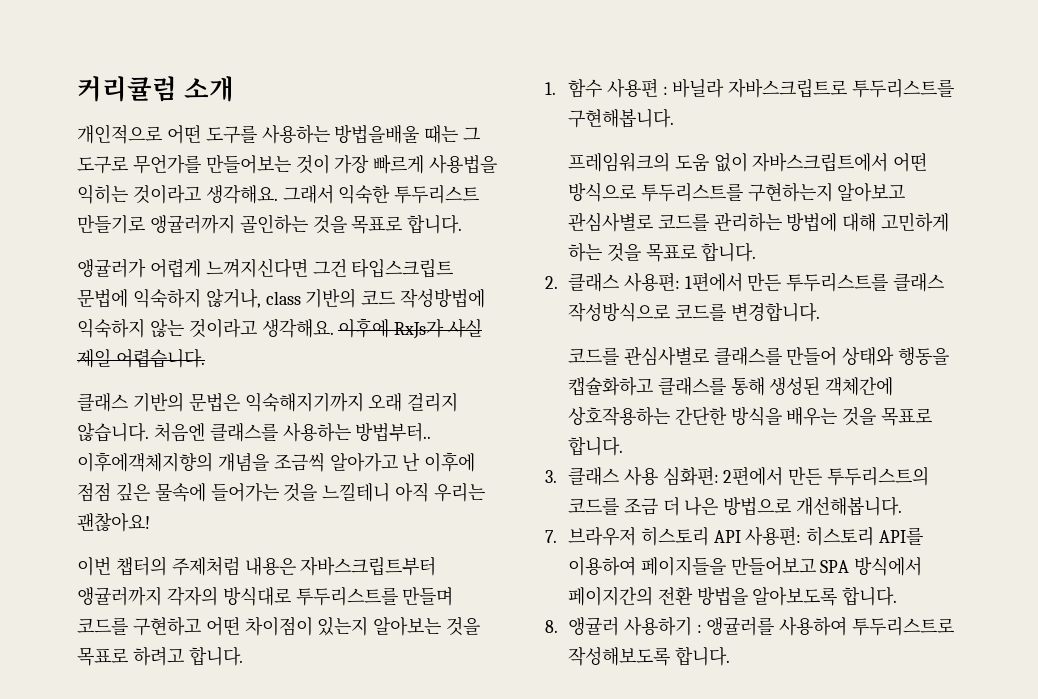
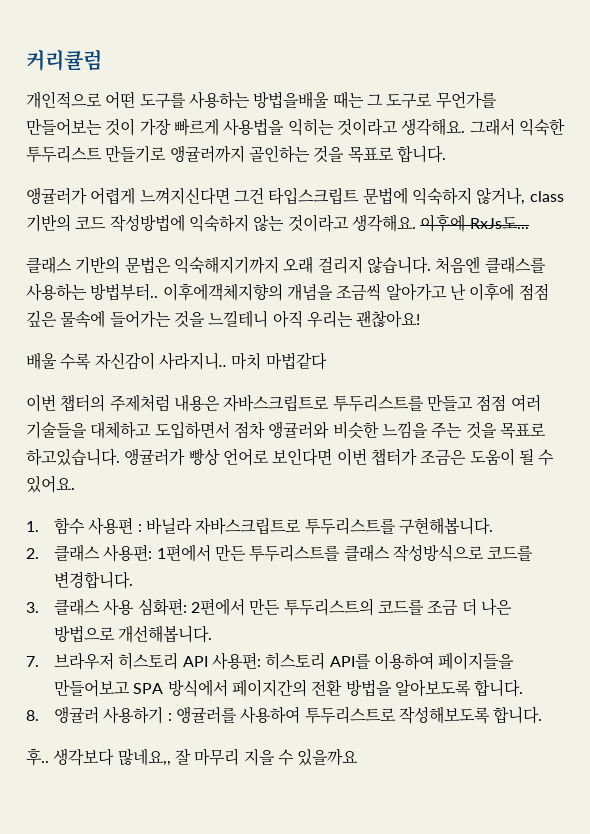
[183,76,234,102] 소개 -> (102, 60) none
[394,319,483,339] [77,348,205,368] RxJs가 사실 제일 어렵습니다. -> [469,217,529,229] RxJs도...
[77,556,437,576] [77,586,454,606] [77,616,481,636] [77,646,243,666] 이번 챕터의 주제처럼 내용은 자바스크립트부터 앵귤러까지 각자의 방식대로 투두리스트를 만들며 코드를 구현하고 어떤 차이점이 있는지 알아보는 것을 목표로 하려고 합니다. -> [26,352,327,370] [26,394,541,412] [26,421,546,439] [26,448,555,466] [26,475,75,493] 배울 수록 자신감이 사라지니.. 마치 마법같다 // 이번 챕터의 주제처럼 내용은 자바스크립트로 투두리스트를 만들고 점점 여러 기술들을 대체하고 도입하면서 점차 앵귤러와 비슷한 느낌을 주는 것을 목표로 하고있습니다. 앵귤러가 빵상 언어로 보인다면 이번 챕터가 조금은 도움이 될 수 있어요.
[567,152,928,172] [567,182,906,202] [567,212,950,232] [567,242,757,262] // 프레임워크의 도움 없이 자바스크립트에서 어떤 방식으로 투두리스트를 구현하는지 알아보고 관심사별로 코드를 관리하는 방법에 대해 고민하게 하는 것을 목표로 합니다. -> (493, 526) none
[567,346,950,366] [567,377,894,396] [567,406,933,426] [567,436,623,456] // 코드를 관심사별로 클래스를 만들어 상태와 행동을 캡슐화하고 클래스를 통해 생성된 객체간에 상호작용하는 간단한 방식을 배우는 것을 목표로 합니다. -> (133, 580) none
(730, 656) none -> [26,748,359,766] // 후.. 생각보다 많네요,, 잘 마무리 지을 수 있을까요

